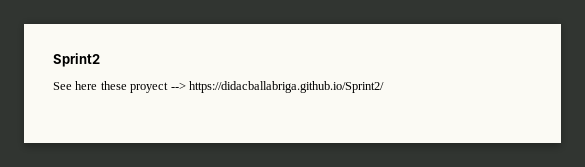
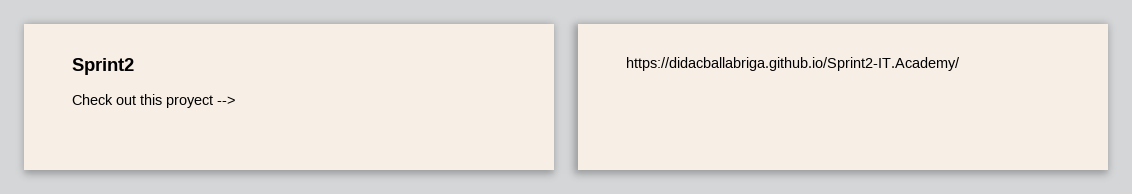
[53,81,127,90] See here these -> [72,94,162,105] Check out this
[188,81,384,93] https://didacballabriga.github.io/Sprint2/ -> [626,57,960,71] https://didacballabriga.github.io/Sprint2-IT.Academy/

